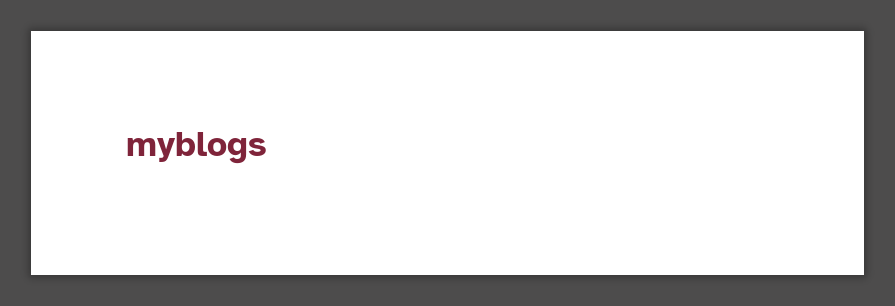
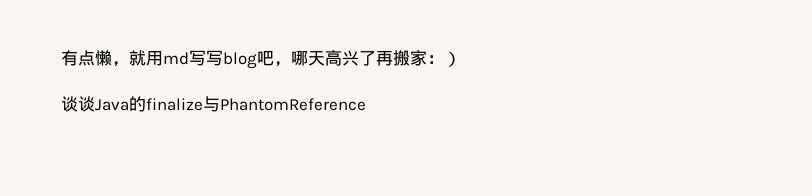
[126,132,267,164] myblogs -> [61,50,461,69] [61,96,366,112] 有点懒，就用md写写blog吧，哪天高兴了再搬家：） // 谈谈Java的finalize与PhantomReference

